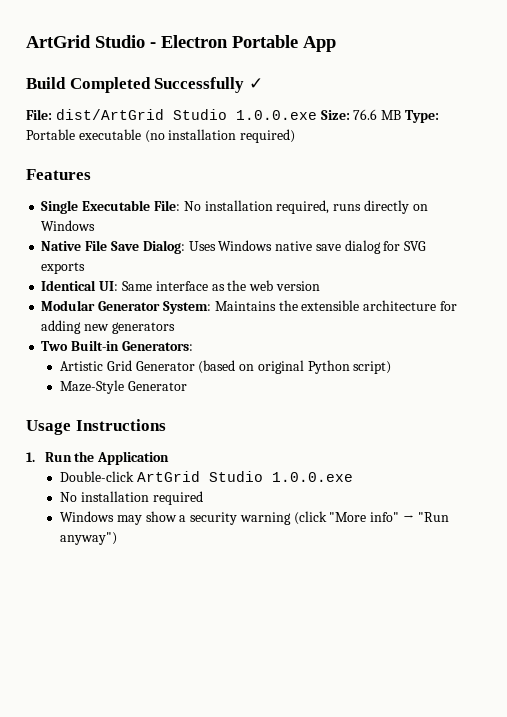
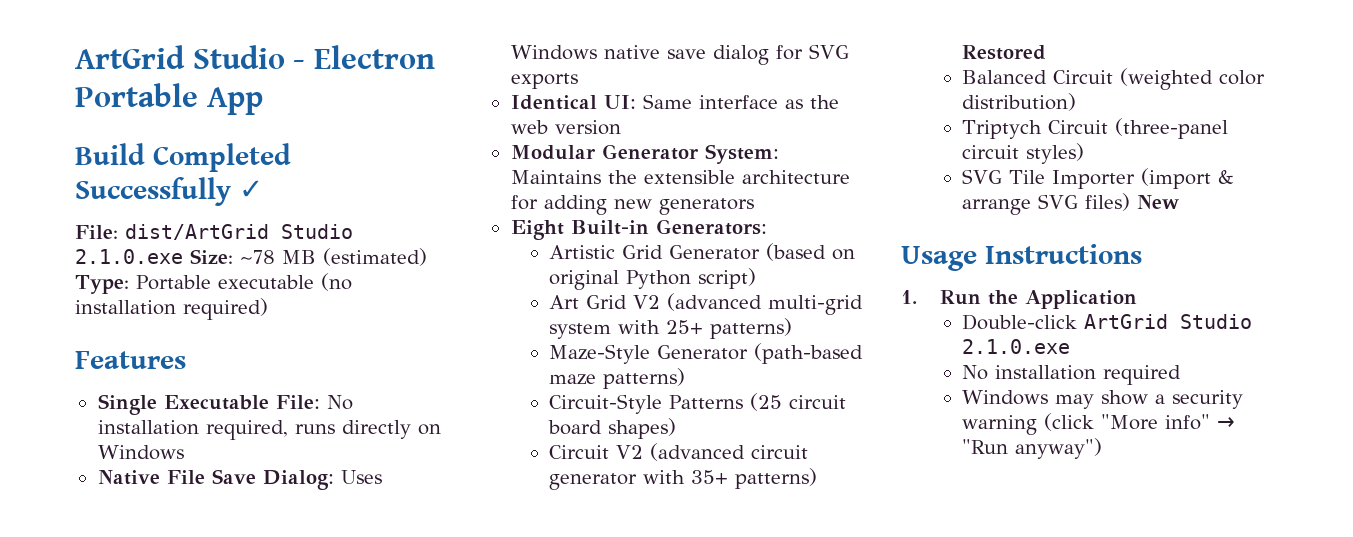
[235,109,402,120] 1.0.0.exe Size: 76.6 MB -> [75,248,427,266] 2.1.0.exe Size: ~78 MB (estimated)
[41,341,69,351] Two -> [510,220,564,240] Eight
[60,380,187,394] Maze-Style Generator -> [549,293,864,315] [549,318,793,339] [549,343,864,364] [549,368,686,389] [549,393,847,414] [548,418,677,439] [549,443,809,461] [549,468,818,490] [962,45,1047,60] [962,68,1266,90] [962,93,1077,111] [962,118,1229,139] [962,143,1085,164] [962,168,1234,189] [962,193,1180,215] Art Grid V2 (advanced multi-grid system with 25+ patterns) // Maze-Style Generator (path-based maze patterns) // Circuit-Style Patterns (25 circuit board shapes) // Circuit V2 (advanced circuit generator with 35+ patterns) Restored // Balanced Circuit (weighted color distribution) // Triptych Circuit (three-panel circuit styles) // SVG Tile Importer (import & arrange SVG files) New
[271,472,353,482] 1.0.0.exe -> [962,339,1071,354] 2.1.0.exe

